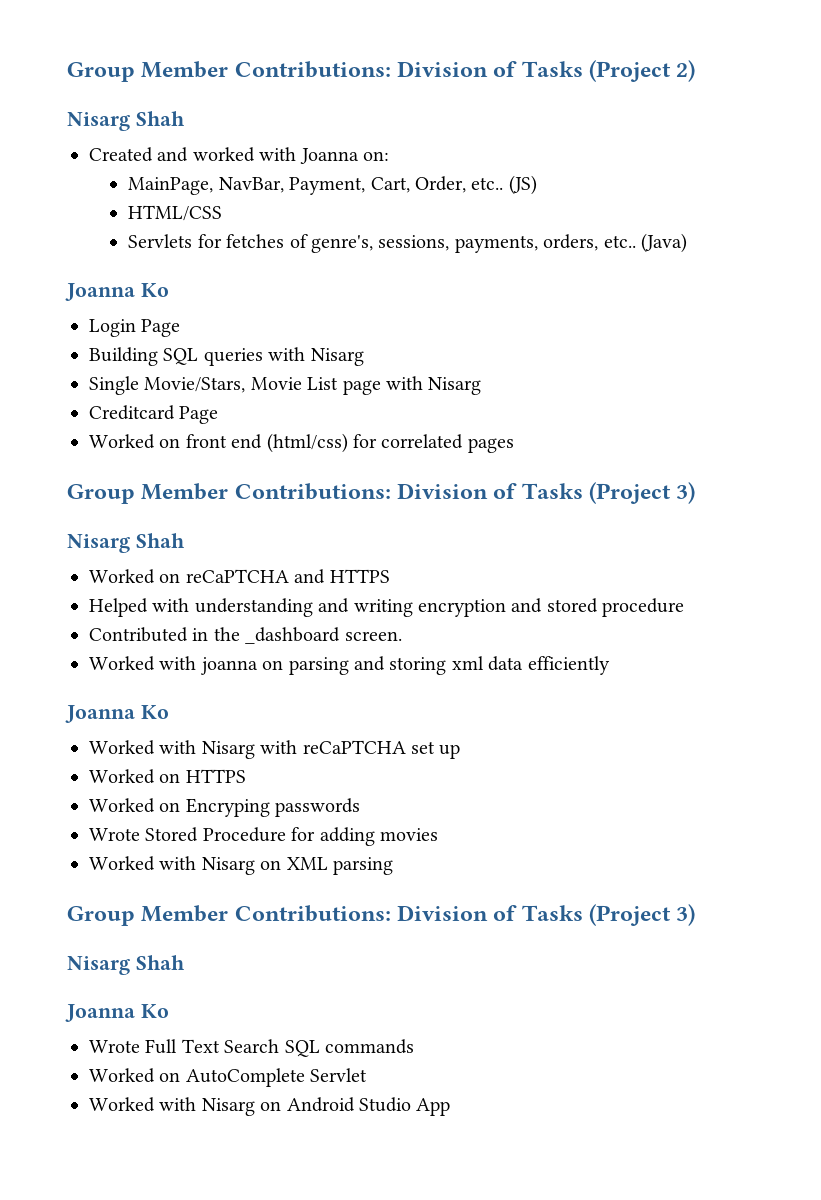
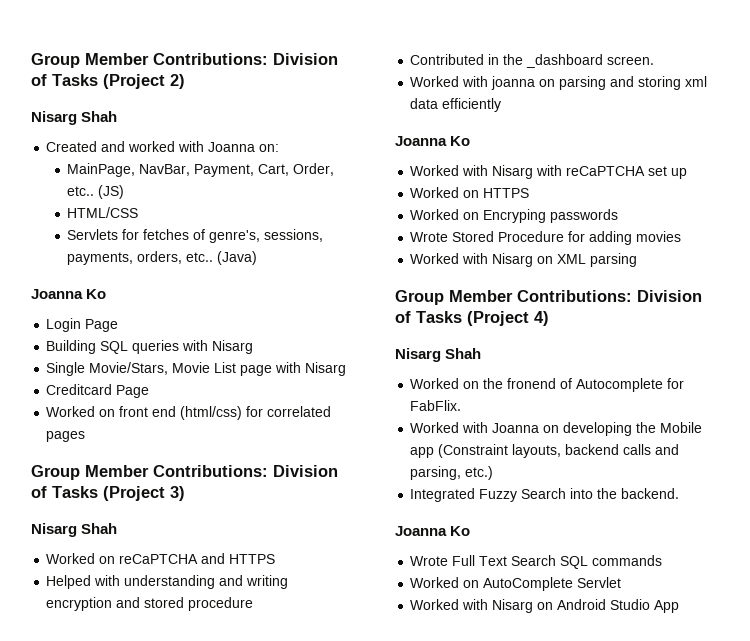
[676,904,696,926] [67,955,185,975] 3) // Nisarg Shah -> [534,311,549,326] [395,348,482,362] [410,378,685,392] [410,400,462,411] [410,422,703,436] [410,444,680,458] [410,466,494,480] [410,488,680,502] 4) // Nisarg Shah // Worked on the fronend of Autocomplete for FabFlix. // Worked with Joanna on developing the Mobile app (Constraint layouts, backend calls and parsing, etc.) // Integrated Fuzzy Search into the backend.

